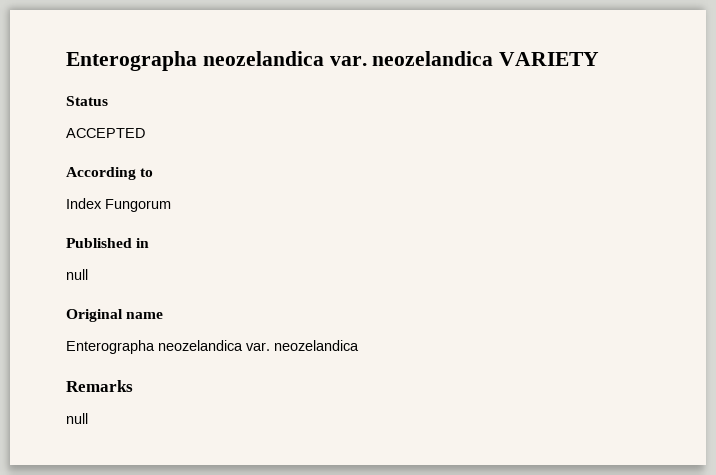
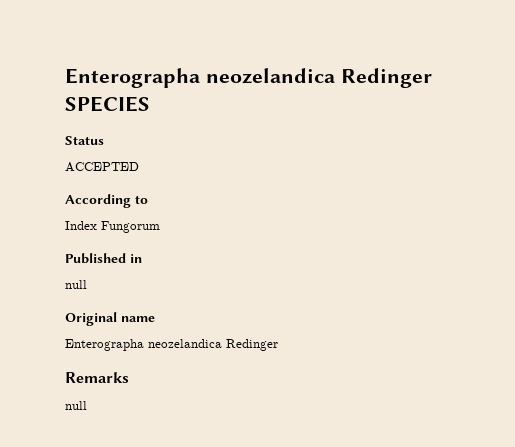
[66,51,600,71] Enterographa neozelandica var. neozelandica VARIETY -> [65,68,432,88] [65,96,150,112] Enterographa neozelandica Redinger SPECIES
[246,340,359,351] var. neozelandica -> [226,339,278,351] Redinger

